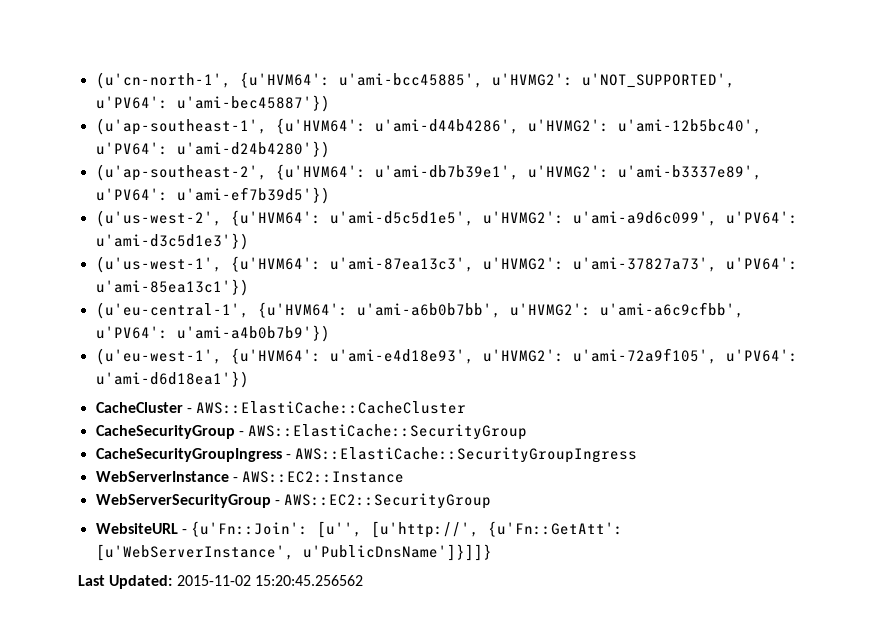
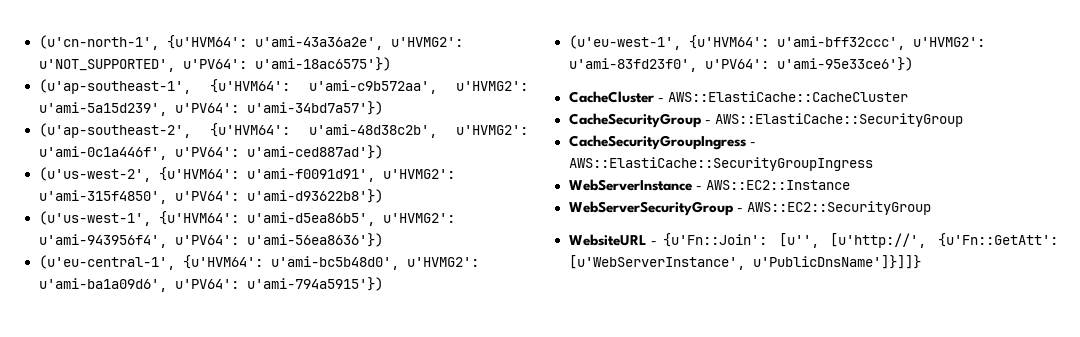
[338,73,483,88] u'ami-bcc45885', -> [254,36,383,50] u'ami-43a36a2e',
[176,95,330,112] u'ami-bec45887'}) -> [254,57,391,71] u'ami-18ac6575'})
[374,119,762,134] [95,141,330,158] [95,164,762,181] [95,187,330,204] [95,210,798,227] [95,233,249,250] [95,256,798,273] [95,279,249,296] [95,302,744,319] [95,325,330,342] [95,348,798,365] [95,371,249,388] u'ami-d44b4286', u'HVMG2': u'ami-12b5bc40', u'PV64': u'ami-d24b4280'}) // (u'ap-southeast-2', {u'HVM64': u'ami-db7b39e1', u'HVMG2': u'ami-b3337e89', u'PV64': u'ami-ef7b39d5'}) // (u'us-west-2', {u'HVM64': u'ami-d5c5d1e5', u'HVMG2': u'ami-a9d6c099', u'PV64': u'ami-d3c5d1e3'}) // (u'us-west-1', {u'HVM64': u'ami-87ea13c3', u'HVMG2': u'ami-37827a73', u'PV64': u'ami-85ea13c1'}) // (u'eu-central-1', {u'HVM64': u'ami-a6b0b7bb', u'HVMG2': u'ami-a6c9cfbb', u'PV64': u'ami-a4b0b7b9'}) // (u'eu-west-1', {u'HVM64': u'ami-e4d18e93', u'HVMG2': u'ami-72a9f105', u'PV64': u'ami-d6d18ea1'}) -> [308,80,528,94] [38,101,383,116] [38,123,528,138] [38,145,383,160] [38,167,455,182] [38,189,383,204] [38,211,455,226] [38,233,383,248] [38,255,479,270] [38,277,383,292] [568,35,985,50] [568,57,913,72] u'ami-c9b572aa', u'HVMG2': u'ami-5a15d239', u'PV64': u'ami-34bd7a57'}) // (u'ap-southeast-2', {u'HVM64': u'ami-48d38c2b', u'HVMG2': u'ami-0c1a446f', u'PV64': u'ami-ced887ad'}) // (u'us-west-2', {u'HVM64': u'ami-f0091d91', u'HVMG2': u'ami-315f4850', u'PV64': u'ami-d93622b8'}) // (u'us-west-1', {u'HVM64': u'ami-d5ea86b5', u'HVMG2': u'ami-943956f4', u'PV64': u'ami-56ea8636'}) // (u'eu-central-1', {u'HVM64': u'ami-bc5b48d0', u'HVMG2': u'ami-ba1a09d6', u'PV64': u'ami-794a5915'}) // (u'eu-west-1', {u'HVM64': u'ami-bff32ccc', u'HVMG2': u'ami-83fd23f0', u'PV64': u'ami-95e33ce6'})
[78,575,363,589] // Last Updated: 2015-11-02 15:20:45.256562 -> (921, 262) none

